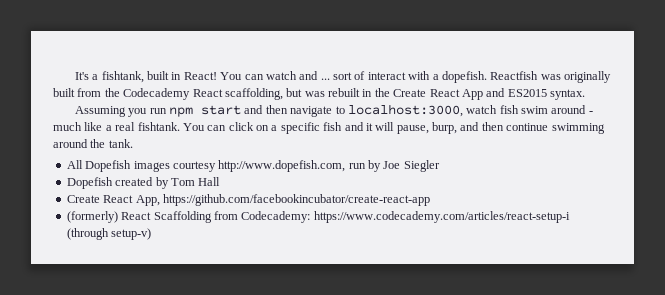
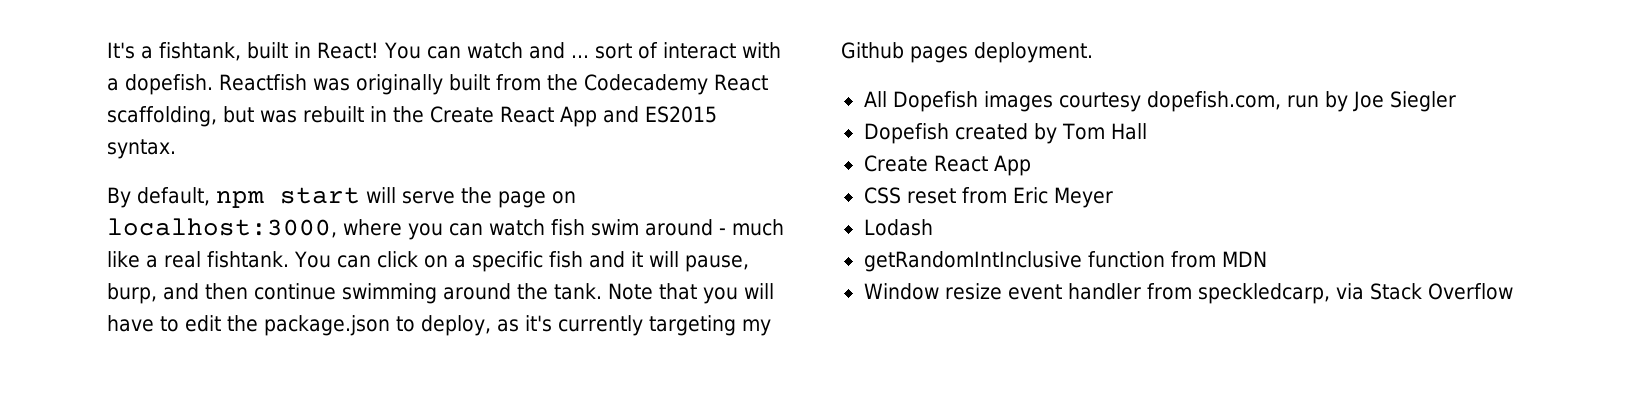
[74,104,463,117] Assuming you run npm start and then navigate to localhost:3000, -> [107,187,576,208] [107,218,483,240] By default, npm start will serve the page on localhost:3000, where you can
(133, 143) none -> [608,283,774,304] [107,315,771,336] [841,42,1093,63] Note that you will have to edit the package.json to deploy, as it's currently targeting my Github pages deployment.
[218,160,346,172] http://www.dopefish.com, -> [1146,91,1281,112] dopefish.com,
[135,194,430,206] [66,211,570,223] [66,228,152,240] App, https://github.com/facebookincubator/create-react-app // (formerly) React Scaffolding from Codecademy: https://www.codecademy.com/articles/react-setup-i (through setup-v) -> [993,155,1031,176] [863,187,1113,208] [863,219,933,236] [863,251,1267,272] [863,283,1513,304] App // CSS reset from Eric Meyer // Lodash // getRandomIntInclusive function from MDN // Window resize event handler from speckledcarp, via Stack Overflow

